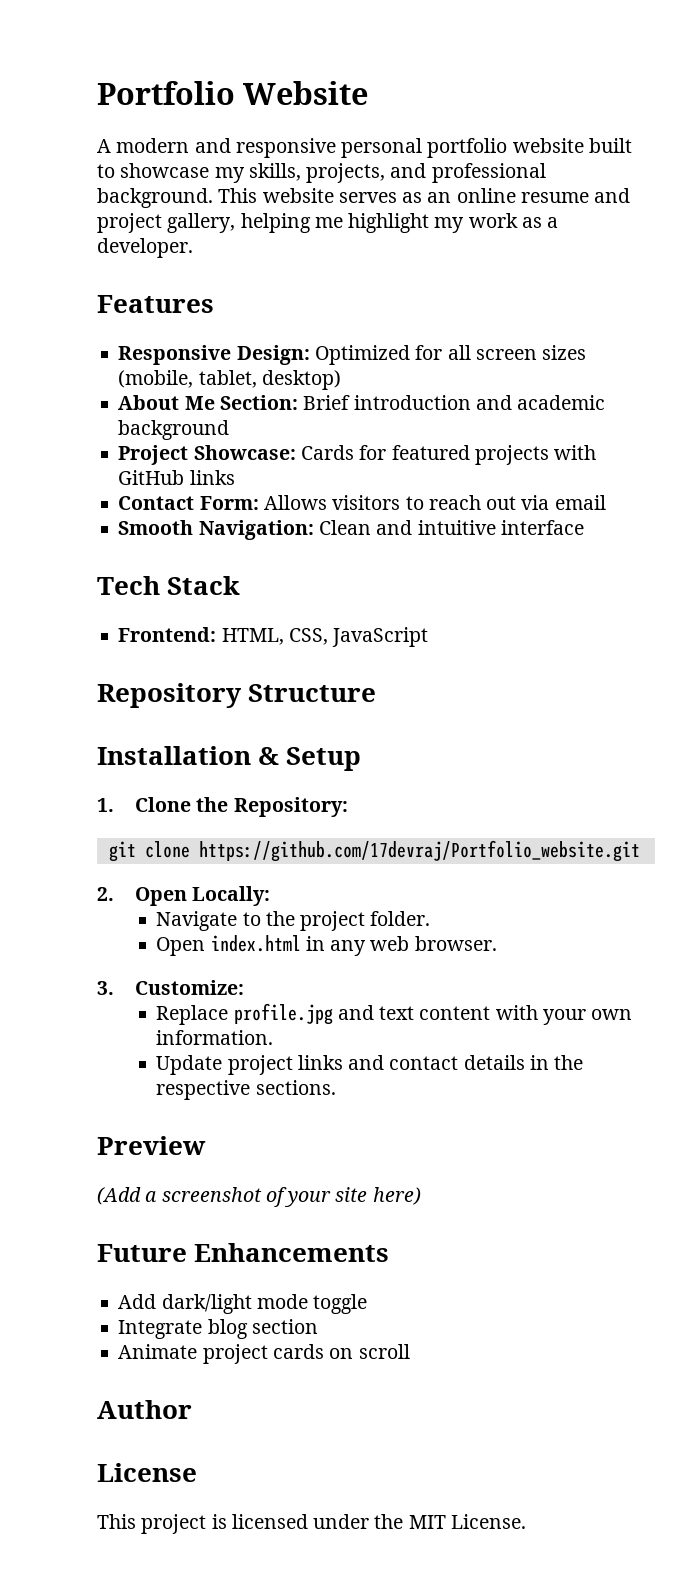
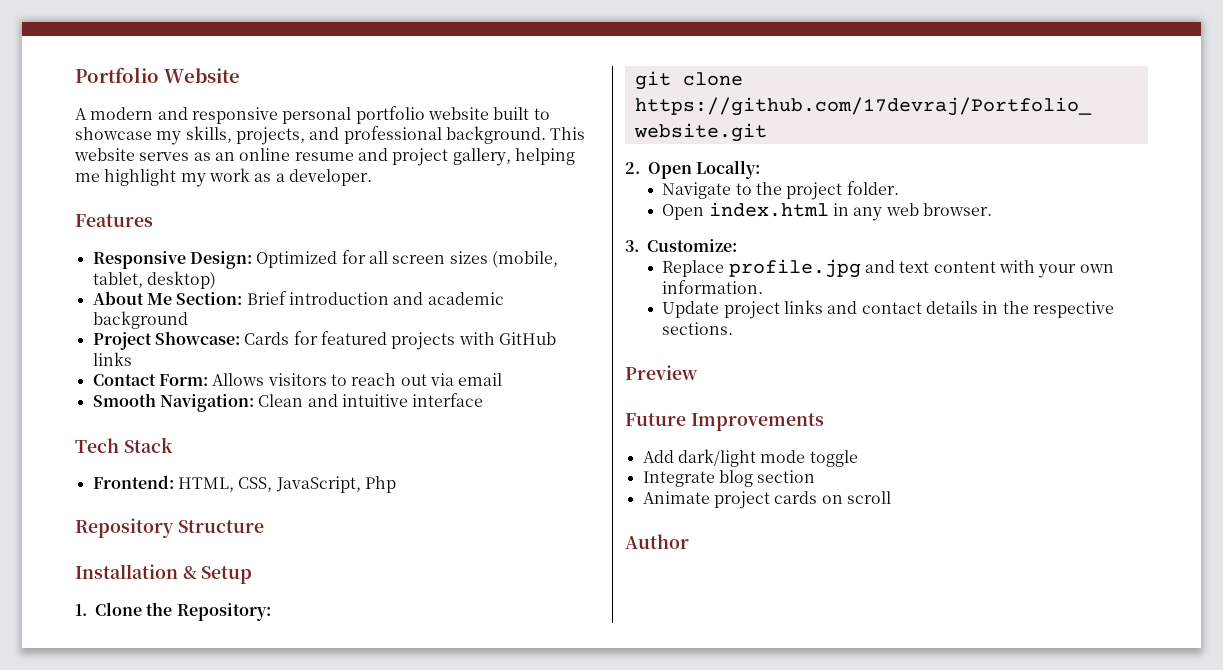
[332,627,429,647] JavaScript -> [275,476,396,493] JavaScript, Php
[97,1187,421,1207] // (Add a screenshot of your site here) -> (698, 372) none
[194,1243,390,1262] Enhancements -> [690,413,824,431] Improvements
[97,1463,197,1482] [97,1514,526,1534] // License // This project is licensed under the MIT License. -> (689, 541) none

